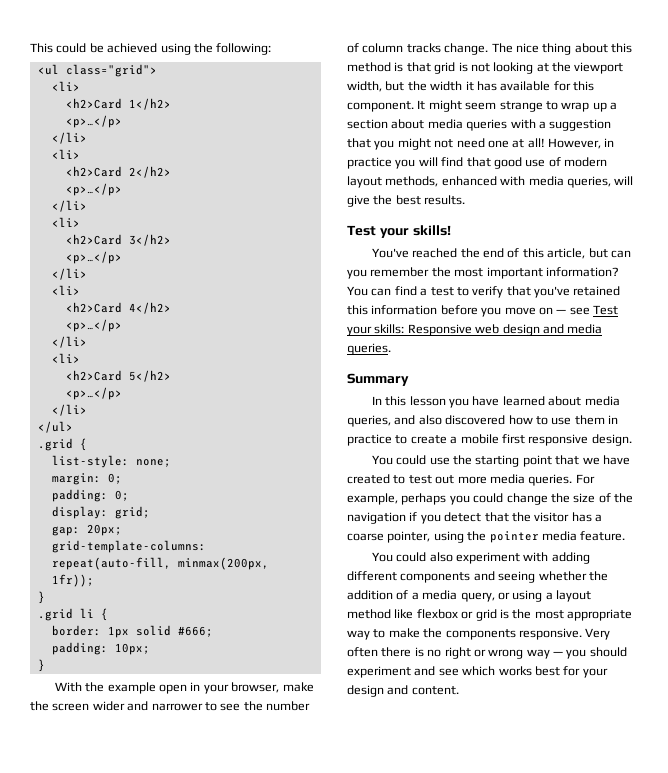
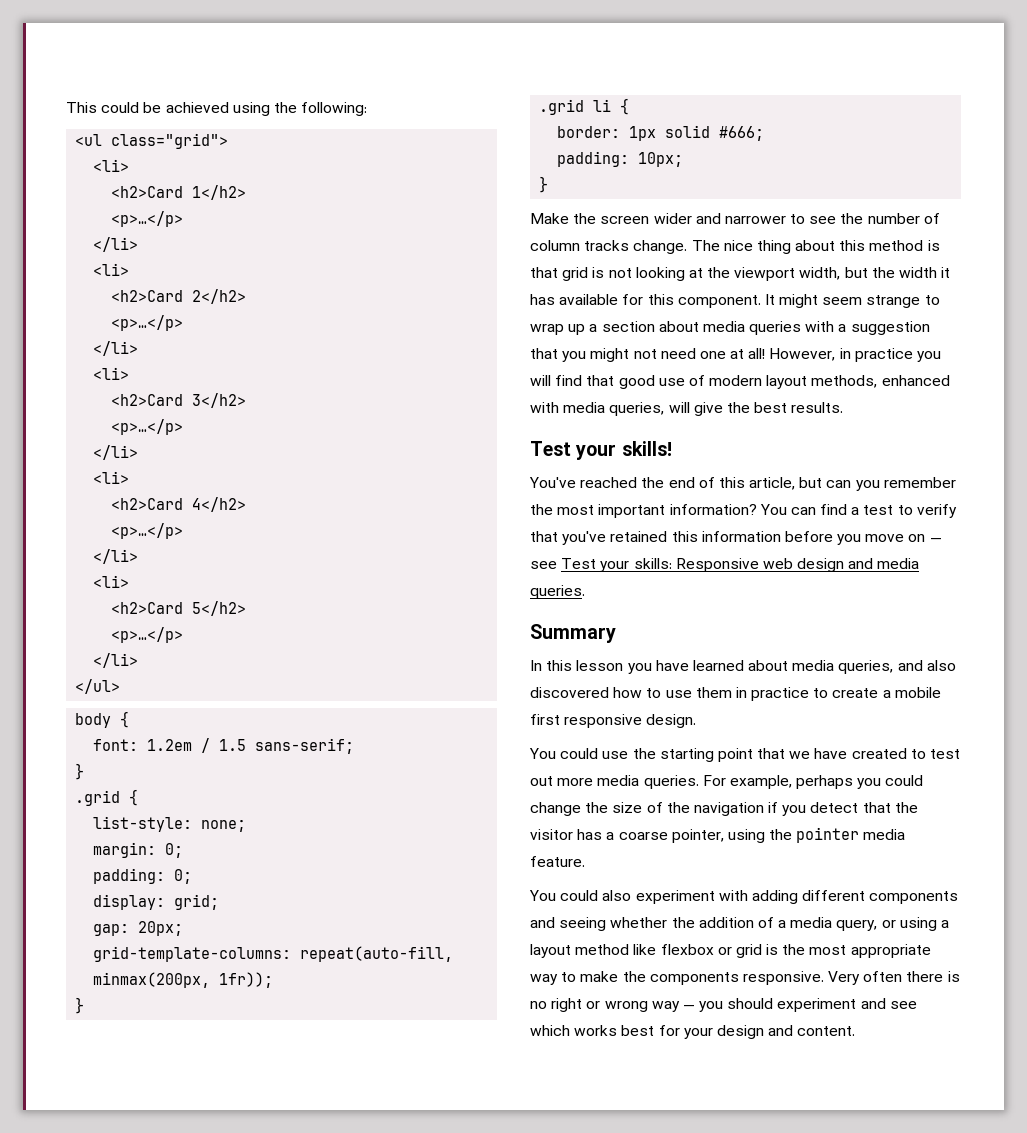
(73, 427) none -> [75,711,130,728] [93,738,355,754] [75,763,85,780] // body { // font: 1.2em / 1.5 sans-serif; // }
[54,682,314,694] With the example open in your browser, make -> [530,213,569,224] Make

